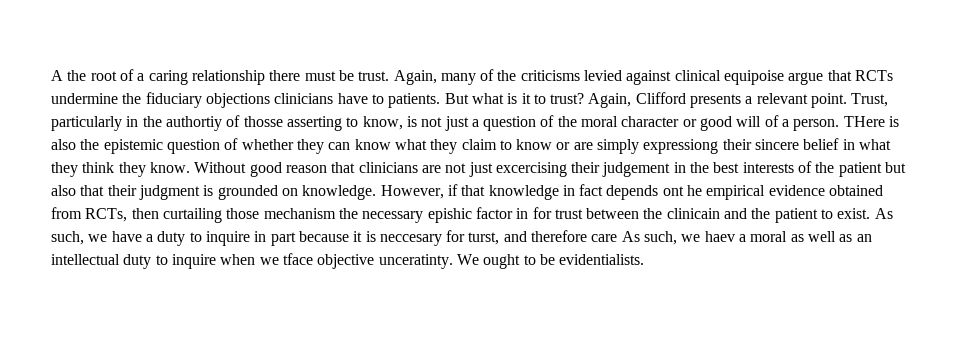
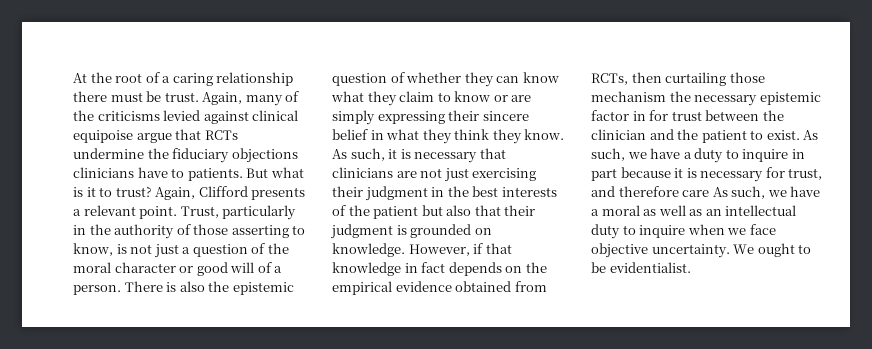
[51,70,63,81] A -> [73,73,87,83] At
[165,115,283,131] authortiy of thosse -> [114,224,229,239] authority of those
[843,116,885,127] THere -> [124,281,163,292] There
[643,139,719,154] expressiong -> [377,111,445,124] expressing
[194,162,327,177] Without good reason -> [332,148,478,163] As such, it is necessary
[495,162,671,177] excercising their judgement -> [472,168,537,181] [332,186,428,201] exercising their judgment
[662,185,703,196] ont he -> [505,262,547,273] on the
[427,208,472,223] epishic -> [759,92,821,105] epistemic
[666,208,720,219] clinicain -> [591,129,646,140] clinician
[379,230,500,246] neccesary for turst, -> [700,167,823,182] necessary for trust,
[704,231,735,242] haev -> [790,186,821,197] have
[282,253,453,269] tface objective unceratinty. -> [749,224,776,235] [591,243,730,258] face objective uncertainty.
[559,254,645,265] evidentialists. -> [609,262,691,273] evidentialist.

